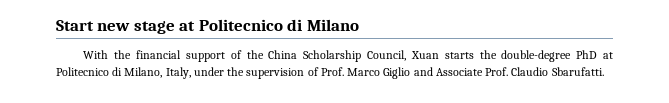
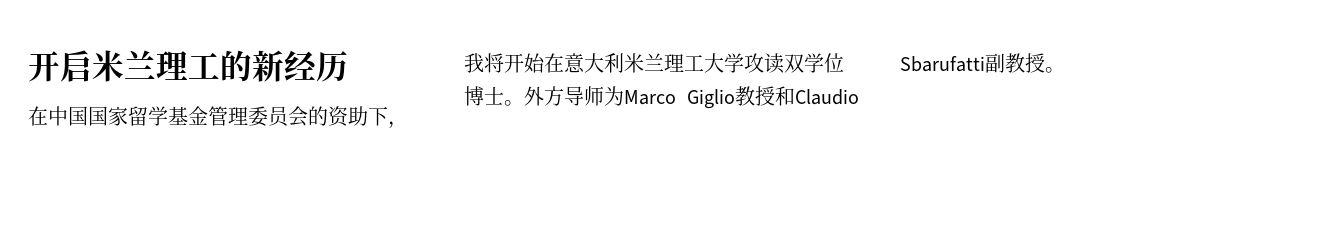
[56,19,359,34] [83,50,613,62] [56,67,604,79] Start new stage at Politecnico di Milano // With the financial support of the China Scholarship Council, Xuan starts the double-degree PhD at Politecnico di Milano, Italy, under the supervision of Prof. Marco Giglio and Associate Prof. Claudio Sbarufatti. -> [28,50,348,82] [28,106,408,129] [464,53,844,74] [464,86,859,109] [900,53,1065,73] 开启米兰理工的新经历 // 在中国国家留学基金管理委员会的资助下，我将开始在意大利米兰理工大学攻读双学位博士。外方导师为Marco Giglio教授和Claudio Sbarufatti副教授。

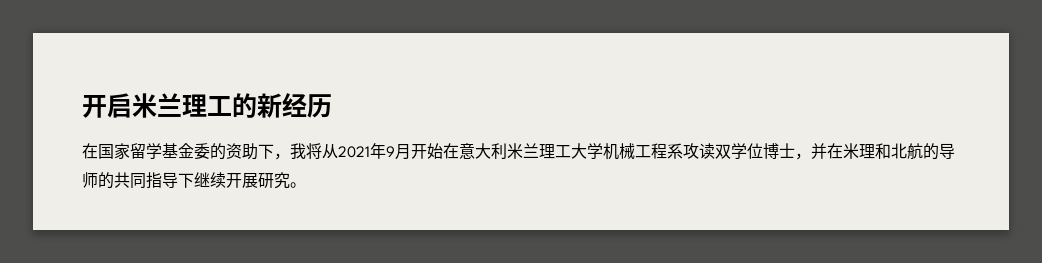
[48,106,88,126] 中国 -> (98, 151) none
[208,106,308,127] 管理委员会 -> [194,143,210,159] 委
(504, 63) none -> [322,143,411,160] 从2021年9月
(744, 63) none -> [603,143,683,160] 机械工程系
[504,86,859,109] [900,53,1045,73] 。外方导师为Marco Giglio教授和Claudio Sbarufatti副教授 -> [795,143,955,160] [82,172,290,189] ，并在米理和北航的导师的共同指导下继续开展研究

